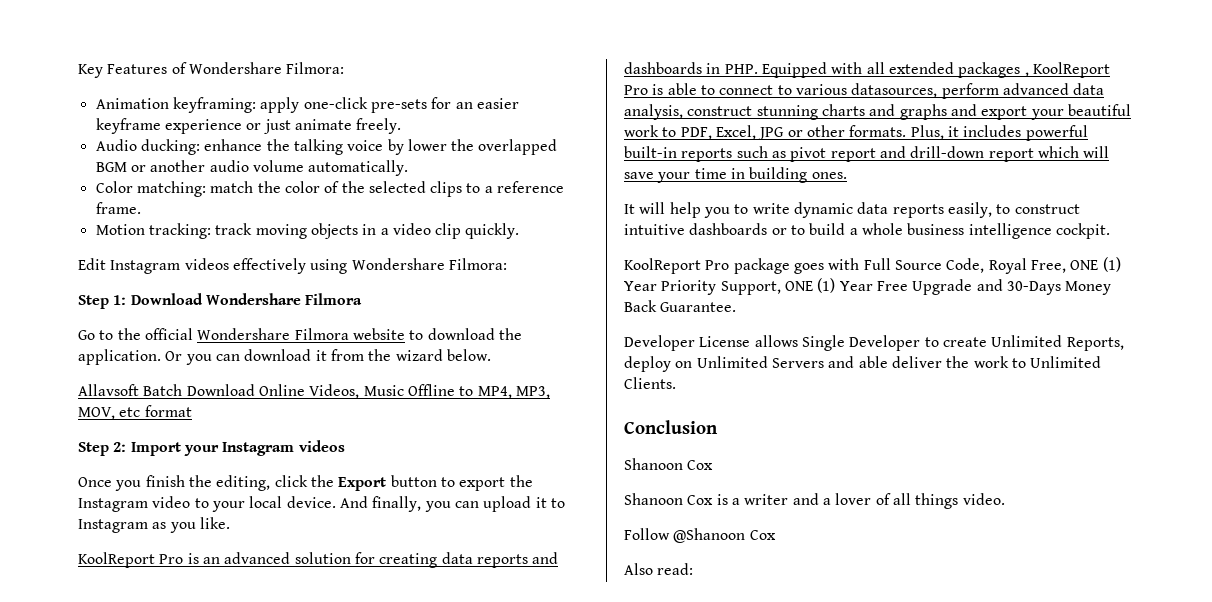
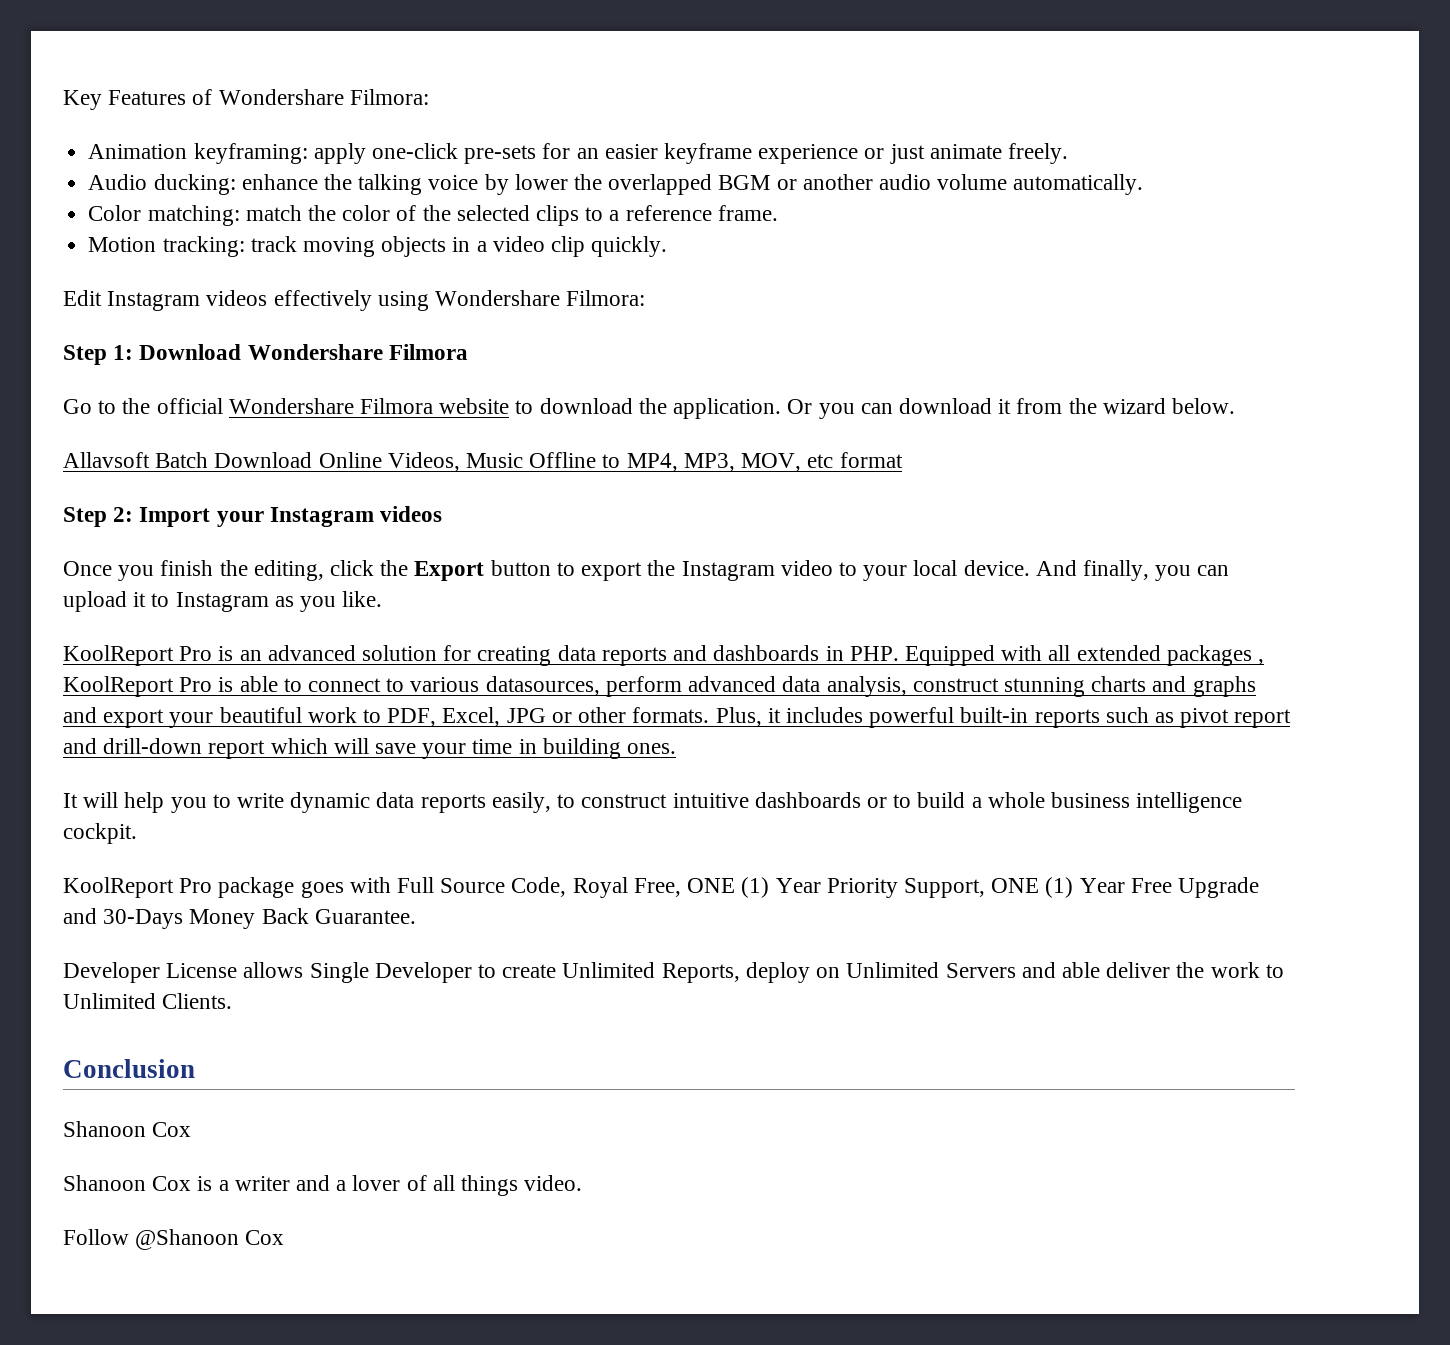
[624,563,694,575] // Also read: -> (285, 1237) none

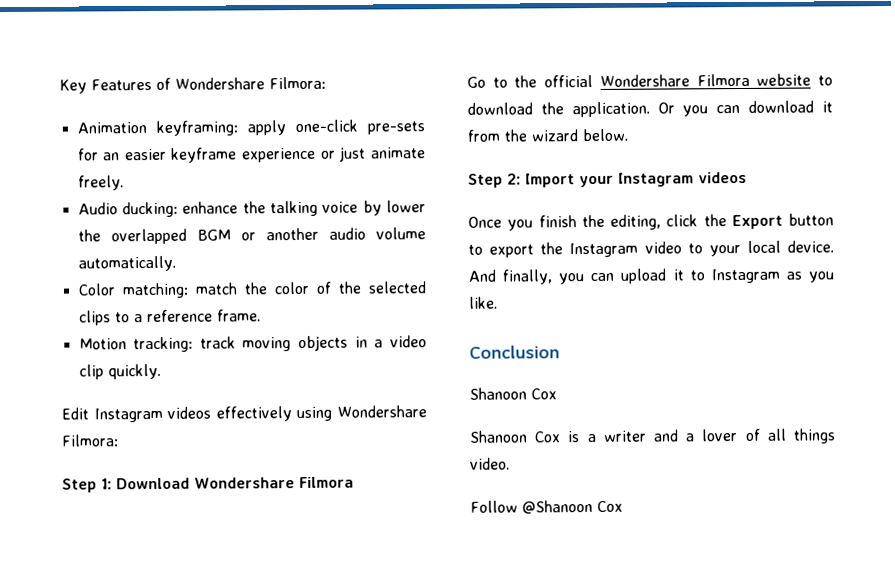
[63,452,903,472] // Allavsoft Batch Download Online Videos, Music Offline to MP4, MP3, MOV, etc format -> (628, 135) none
[63,645,1264,666] [63,676,1256,697] [63,707,1292,728] [63,738,677,759] [63,792,1243,813] [63,823,137,844] [63,877,1259,898] [63,908,416,929] [63,962,1284,983] [63,993,233,1009] // KoolReport Pro is an advanced solution for creating data reports and dashboards in PHP. Equipped with all extended packages , KoolReport Pro is able to connect to various datasources, perform advanced data analysis, construct stunning charts and graphs and export your beautiful work to PDF, Excel, JPG or other formats. Plus, it includes powerful built-in reports such as pivot report and drill-down report which will save your time in building ones. // It will help you to write dynamic data reports easily, to construct intuitive dashboards or to build a whole business intelligence cockpit. // KoolReport Pro package goes with Full Source Code, Royal Free, ONE (1) Year Priority Support, ONE (1) Year Free Upgrade and 30-Days Money Back Guarantee. // Developer License allows Single Developer to create Unlimited Reports, deploy on Unlimited Servers and able deliver the work to Unlimited Clients. -> (498, 302) none

